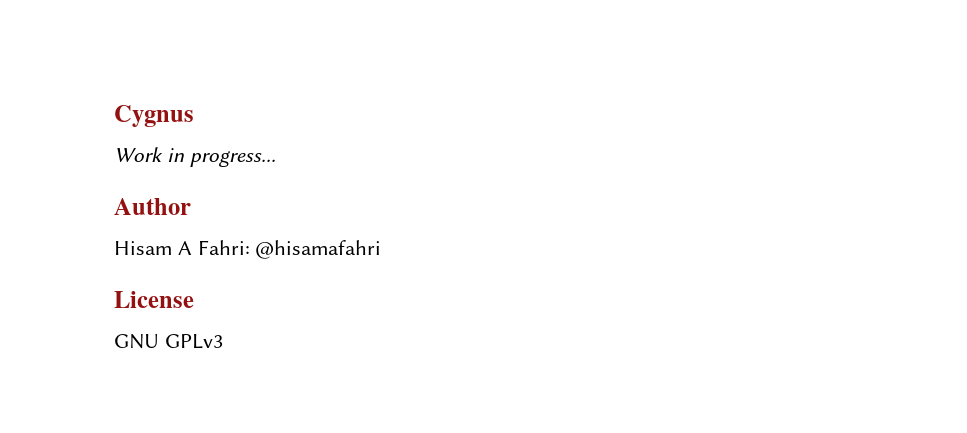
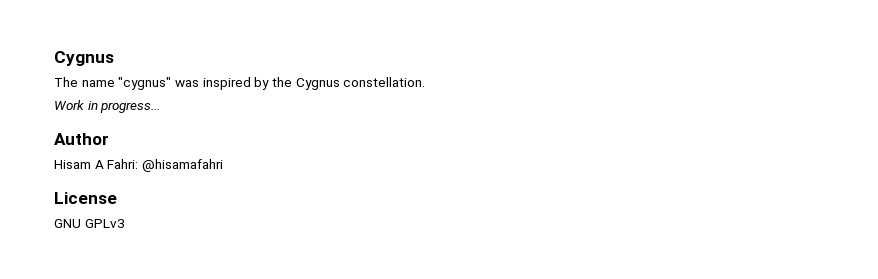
[114,105,194,127] Cygnus -> [54,51,114,66] [54,77,426,90] Cygnus // The name "cygnus" was inspired by the Cygnus constellation.

